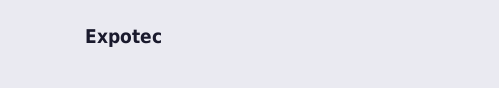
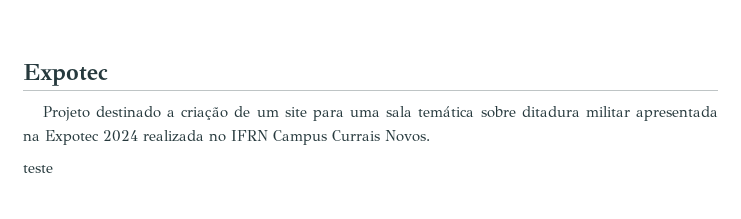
[85,29,162,47] Expotec -> [23,64,108,86] [42,106,718,121] [23,130,430,145] [23,165,53,173] Expotec // Projeto destinado a criação de um site para uma sala temática sobre ditadura militar apresentada na Expotec 2024 realizada no IFRN Campus Currais Novos. // teste

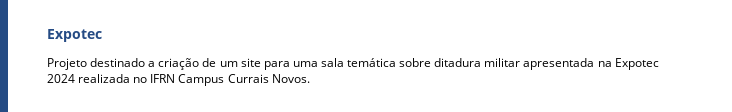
[23,165,53,173] // teste -> (310, 78) none

